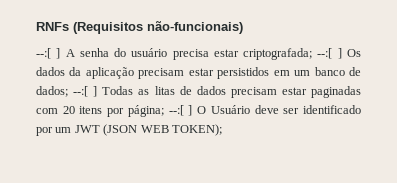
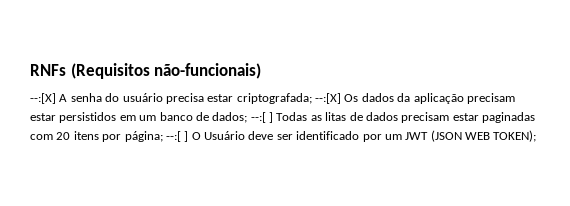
[36,48,61,59] --:[ ] -> [30,93,56,104] --:[X]
[317,48,342,59] --:[ ] -> [315,93,341,104] --:[X]

